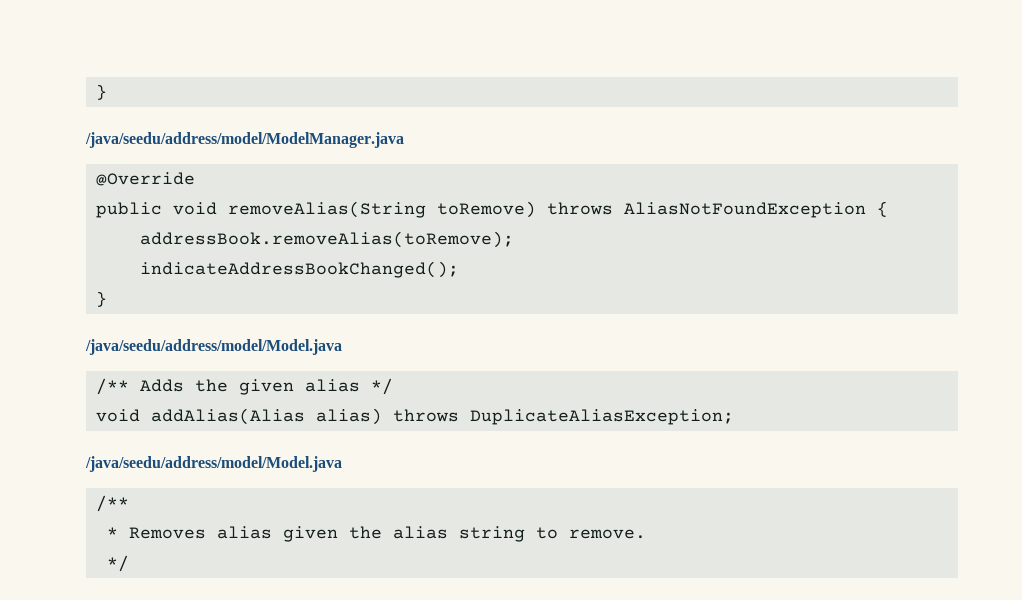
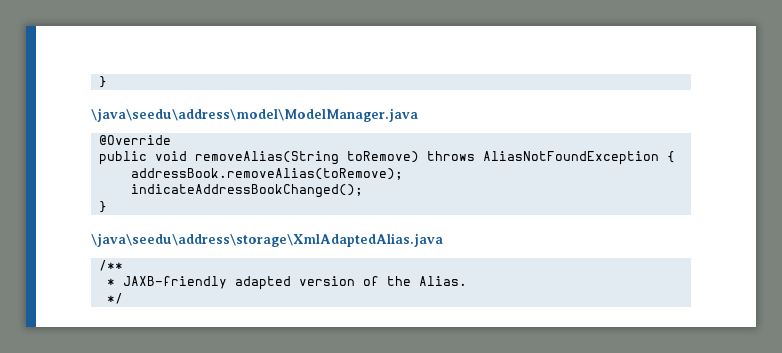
[95,84,107,100] [85,132,404,148] } // /java/seedu/address/model/ModelManager.java -> [99,76,108,88] [91,108,418,122] } // \java\seedu\address\model\ModelManager.java
[85,339,342,355] [95,378,393,395] [95,408,734,425] [85,456,342,472] [95,495,129,512] [106,526,646,542] /java/seedu/address/model/Model.java // /** Adds the given alias */ // void addAlias(Alias alias) throws DuplicateAliasException; // /java/seedu/address/model/Model.java // /** // * Removes alias given the alias string to remove. -> [91,233,443,247] [99,260,124,271] [107,276,468,290] \java\seedu\address\storage\XmlAdaptedAlias.java // /** // * JAXB-friendly adapted version of the Alias.

